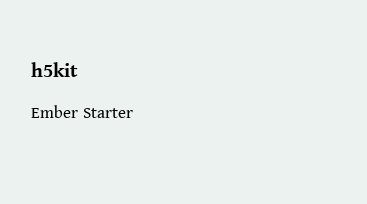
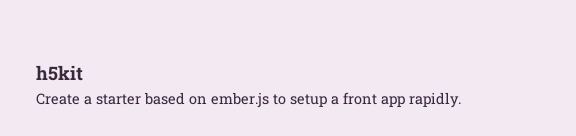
[31,105,133,118] Ember Starter -> [36,92,461,108] Create a starter based on ember.js to setup a front app rapidly.

